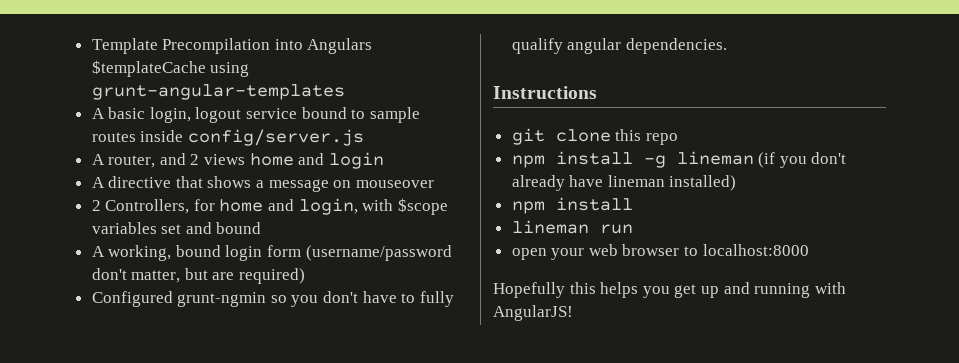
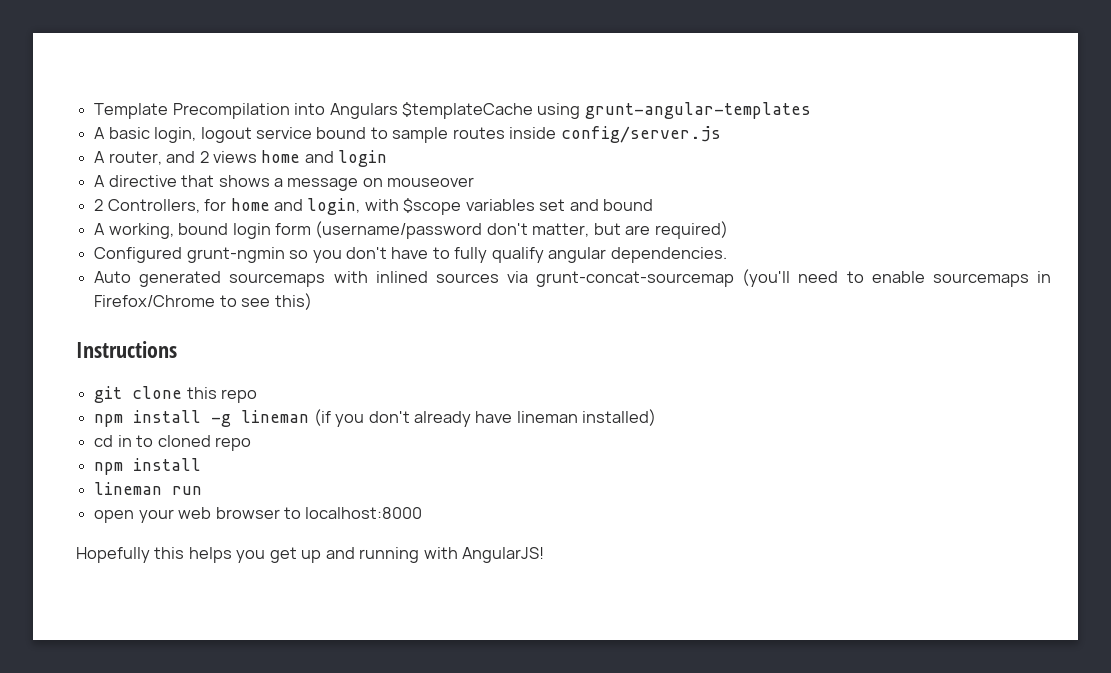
(727, 46) none -> [94,269,1051,287] [94,293,312,310] // Auto generated sourcemaps with inlined sources via grunt-concat-sourcemap (you'll need to enable sourcemaps in Firefox/Chrome to see this)
(737, 183) none -> [94,435,251,451] // cd in to cloned repo

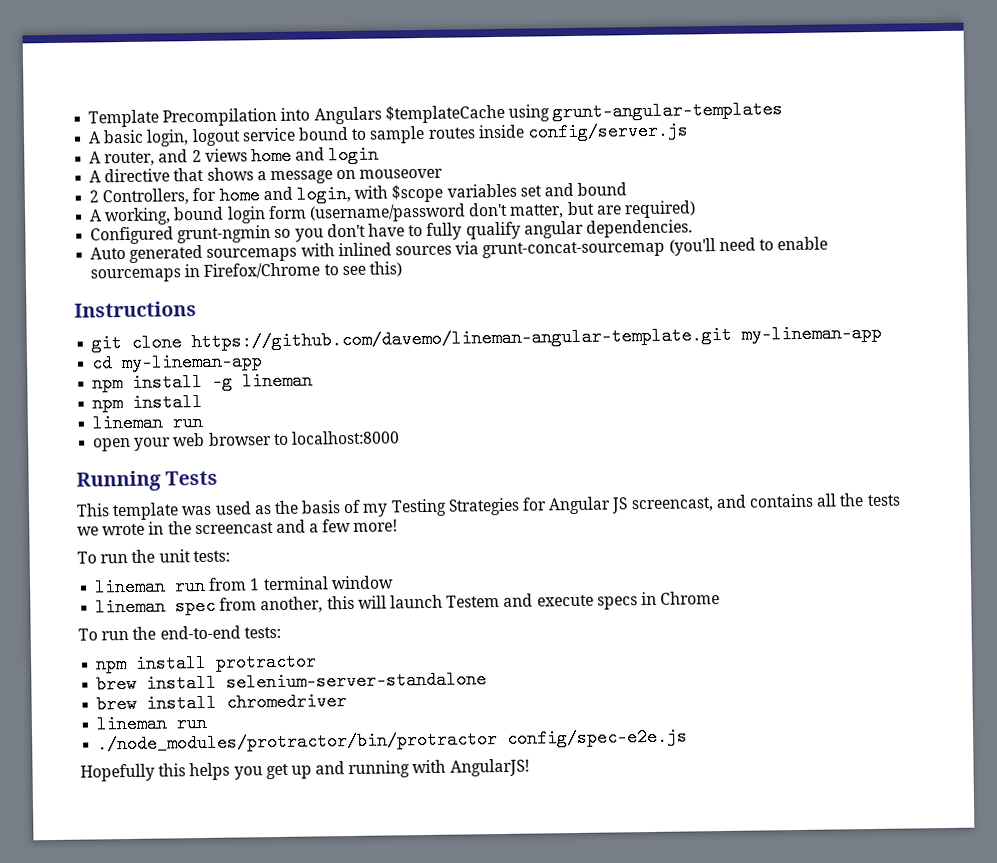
[186,387,258,403] this repo -> [191,323,883,352] [91,352,264,373] https://github.com/davemo/lineman-angular-template.git my-lineman-app // cd my-lineman-app
[313,409,657,427] [94,435,251,451] (if you don't already have lineman installed) // cd in to cloned repo -> (314, 381) none
(423, 513) none -> [76,470,219,492] [76,493,901,521] [77,518,399,536] [77,549,230,564] [94,575,394,597] [95,591,721,617] [78,625,281,641] [95,652,318,674] [96,670,488,694] [96,692,348,714] [96,713,209,734] [97,727,689,754] // Running Tests // This template was used as the basis of my Testing Strategies for Angular JS screencast, and contains all the tests we wrote in the screencast and a few more! // To run the unit tests: // lineman run from 1 terminal window // lineman spec from another, this will launch Testem and execute specs in Chrome // To run the end-to-end tests: // npm install protractor // brew install selenium-server-standalone // brew install chromedriver // lineman run // ./node_modules/protractor/bin/protractor config/spec-e2e.js

